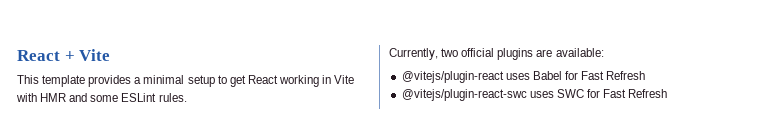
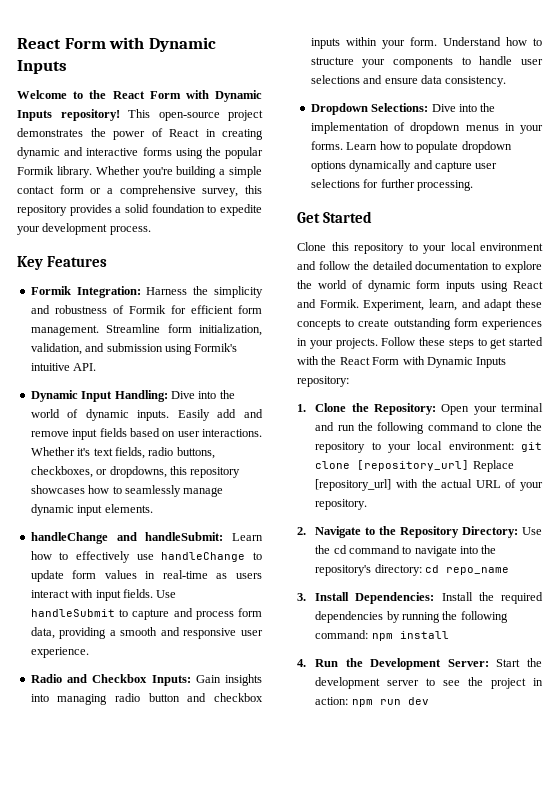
[17,49,111,61] [17,75,355,87] [16,93,187,102] [389,48,604,60] [401,71,646,83] [401,89,668,101] React + Vite // This template provides a minimal setup to get React working in Vite with HMR and some ESLint rules. // Currently, two official plugins are available: // @vitejs/plugin-react uses Babel for Fast Refresh // @vitejs/plugin-react-swc uses SWC for Fast Refresh -> [17,37,216,52] [17,60,67,74] [17,90,262,102] [17,109,263,121] [17,128,263,140] [17,147,263,159] [17,166,262,178] [17,185,262,197] [17,204,262,216] [17,223,151,235] [17,256,108,270] [30,286,263,298] [30,305,262,314] [30,324,262,336] [30,343,238,355] [30,363,97,371] [30,390,235,402] [30,409,263,421] [30,428,262,440] [30,447,215,459] [30,466,241,478] [30,485,224,497] [30,504,153,516] [30,532,263,544] [30,551,262,563] [30,570,262,582] [30,589,177,601] [30,608,262,620] [30,627,263,639] [30,647,89,658] [30,674,262,686] [30,693,263,705] [310,37,542,49] [310,56,543,68] [310,75,507,87] [310,103,496,115] [310,122,543,134] [310,141,512,153] [310,160,498,172] [310,179,473,191] [297,211,373,223] [297,242,543,254] [297,261,542,273] [297,280,543,292] [297,299,542,311] [297,318,542,330] [297,337,543,349] [297,356,507,368] [297,376,349,387] [297,403,543,415] [315,422,542,434] [315,441,542,453] [315,460,514,472] [315,479,543,491] [315,499,368,510] [297,526,542,538] [315,545,497,557] [315,564,509,576] [297,592,543,604] [315,611,508,623] [315,630,449,641] [297,658,542,670] [315,677,543,689] [315,697,429,707] React Form with Dynamic Inputs // Welcome to the React Form with Dynamic Inputs repository! This open-source project demonstrates the power of React in creating dynamic and interactive forms using the popular Formik library. Whether you're building a simple contact form or a comprehensive survey, this repository provides a solid foundation to expedite your development process. // Key Features // Formik Integration: Harness the simplicity and robustness of Formik for efficient form management. Streamline form initialization, validation, and submission using Formik's intuitive API. // Dynamic Input Handling: Dive into the world of dynamic inputs. Easily add and remove input fields based on user interactions. Whether it's text fields, radio buttons, checkboxes, or dropdowns, this repository showcases how to seamlessly manage dynamic input elements. // handleChange and handleSubmit: Learn how to effectively use handleChange to update form values in real-time as users interact with input fields. Use handleSubmit to capture and process form data, providing a smooth and responsive user experience. // Radio and Checkbox Inputs: Gain insights into managing radio button and checkbox inputs within your form. Understand how to structure your components to handle user selections and ensure data consistency. // Dropdown Selections: Dive into the implementation of dropdown menus in your forms. Learn how to populate dropdown options dynamically and capture user selections for further processing. // Get Started // Clone this repository to your local environment and follow the detailed documentation to explore the world of dynamic form inputs using React and Formik. Experiment, learn, and adapt these concepts to create outstanding form experiences in your projects. Follow these steps to get started with the React Form with Dynamic Inputs repository: // 1. Clone the Repository: Open your terminal and run the following command to clone the repository to your local environment: git clone [repository_url] Replace [repository_url] with the actual URL of your repository. // 2. Navigate to the Repository Directory: Use the cd command to navigate into the repository's directory: cd repo_name // 3. Install Dependencies: Install the required dependencies by running the following command: npm install // 4. Run the Development Server: Start the development server to see the project in action: npm run dev

